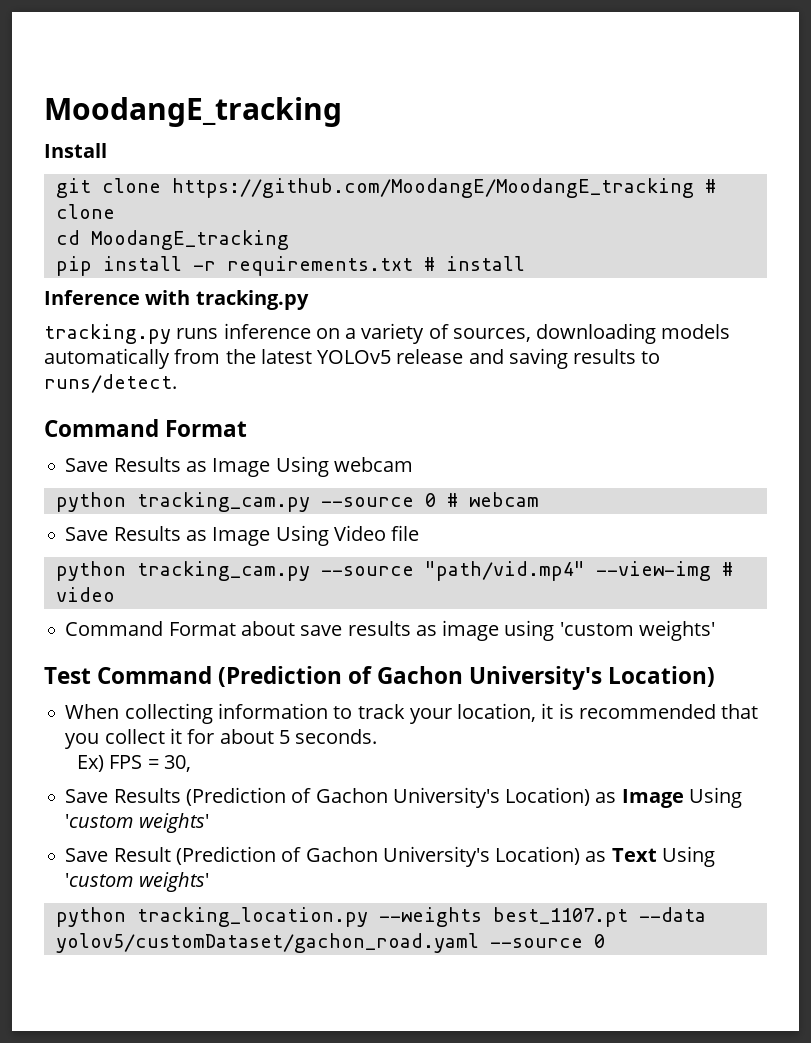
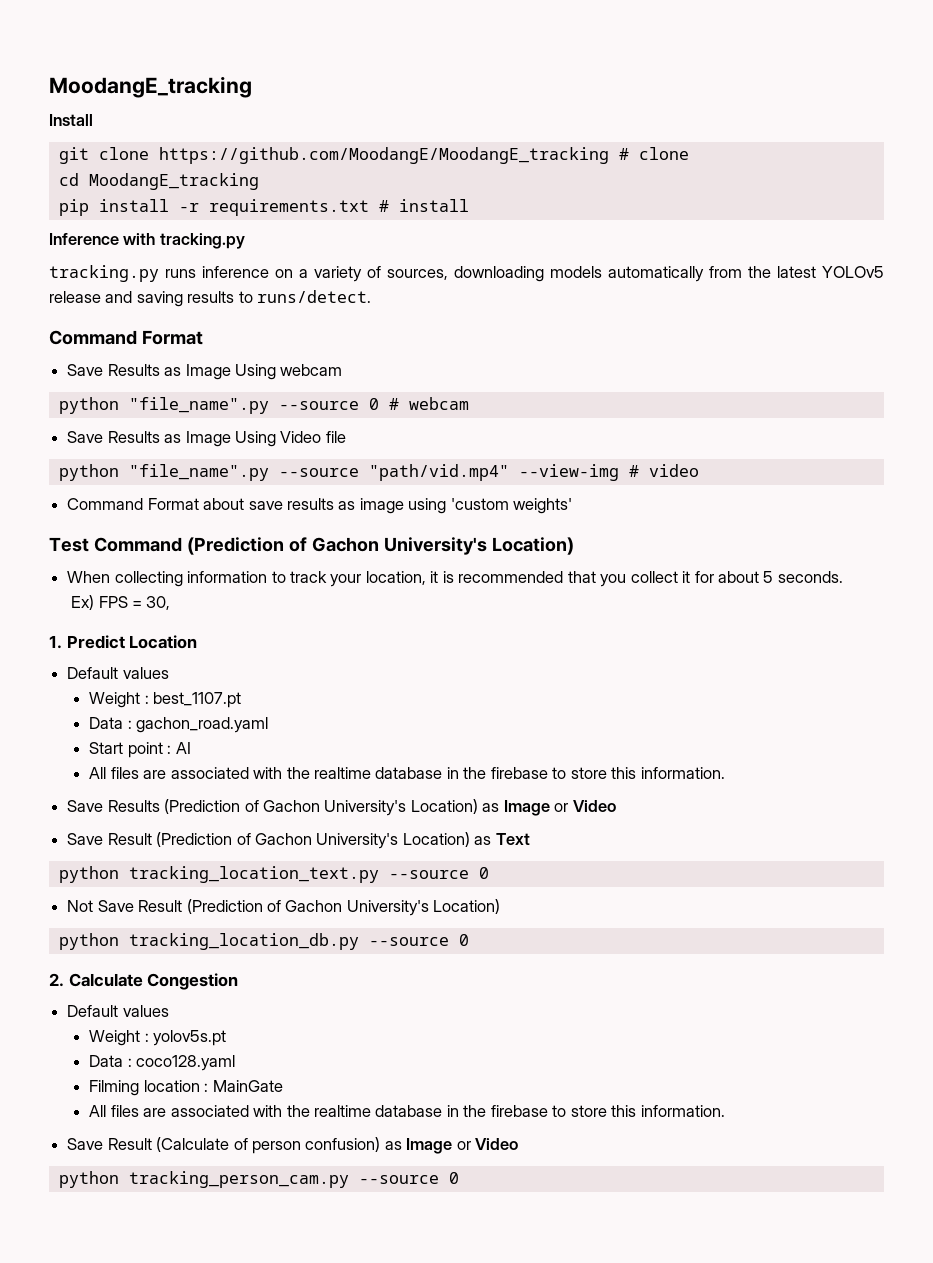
[136,492,310,512] tracking_cam.py -> [128,397,269,414] "file_name".py
[136,561,310,581] tracking_cam.py -> [128,464,269,481] "file_name".py
(191, 763) none -> [49,635,198,649] [67,667,169,679] [89,692,242,708] [89,717,269,733] [89,742,191,758] [89,767,725,779] // 1. Predict Location // Default values // Weight : best_1107.pt // Data : gachon_road.yaml // Start point : AI // All files are associated with the realtime database in the firebase to store this information.
[688,787,742,808] [65,813,209,833] Using 'custom weights' -> [554,800,616,812] or Video
[661,846,715,867] [65,872,209,892] [55,907,706,927] [55,933,479,953] Using 'custom weights' // python tracking_location.py --weights best_1107.pt --data yolov5/customDataset/gachon_road.yaml -> [58,866,489,883] [67,899,501,916] [58,933,469,950] [49,973,239,990] [67,1005,169,1017] [89,1030,227,1046] [89,1055,236,1071] [89,1080,283,1096] [89,1105,725,1117] [67,1137,519,1154] [58,1171,349,1188] // python tracking_location_text.py --source 0 // Not Save Result (Prediction of Gachon University's Location) // python tracking_location_db.py --source 0 // 2. Calculate Congestion // Default values // Weight : yolov5s.pt // Data : coco128.yaml // Filming location : MainGate // All files are associated with the realtime database in the firebase to store this information. // Save Result (Calculate of person confusion) as Image or Video // python tracking_person_cam.py

